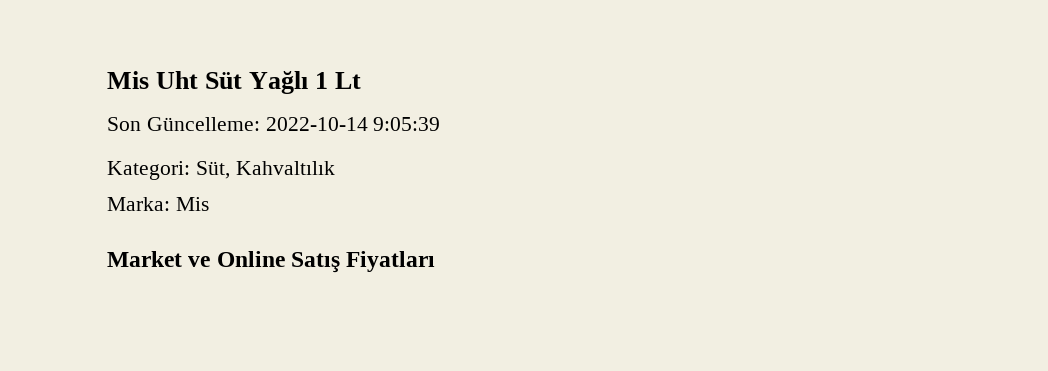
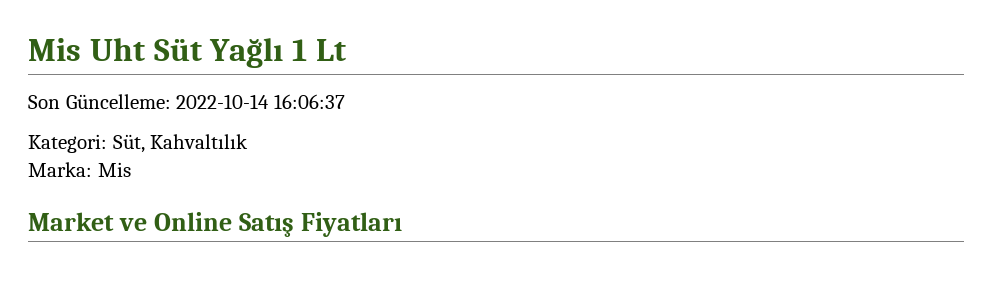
[373,117,441,131] 9:05:39 -> [273,94,345,109] 16:06:37

